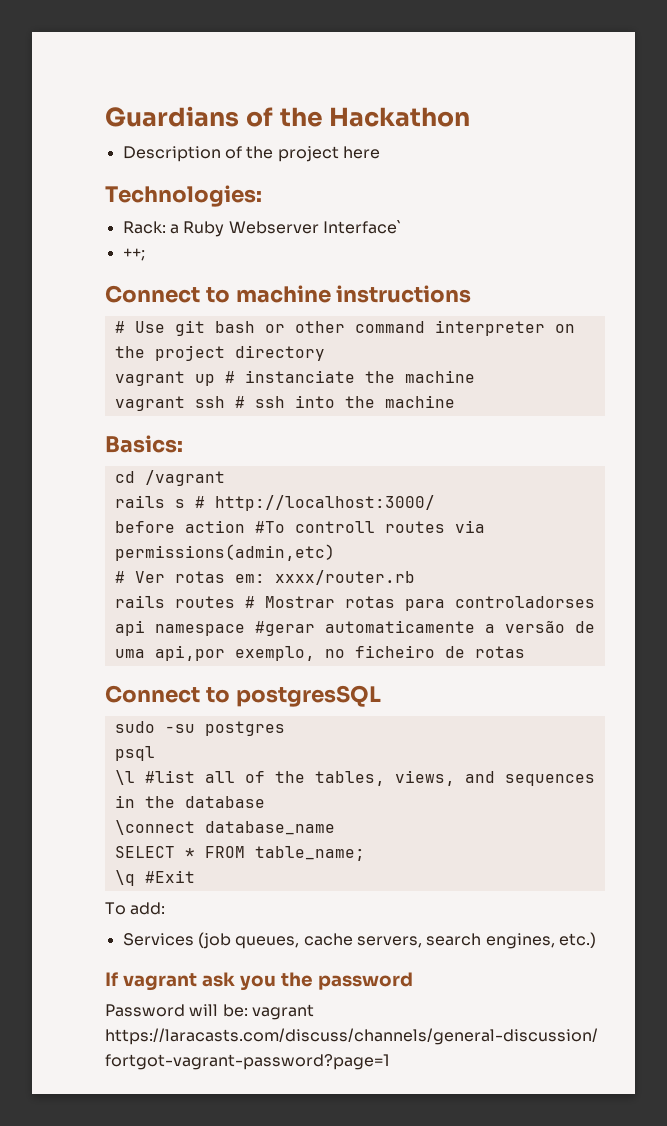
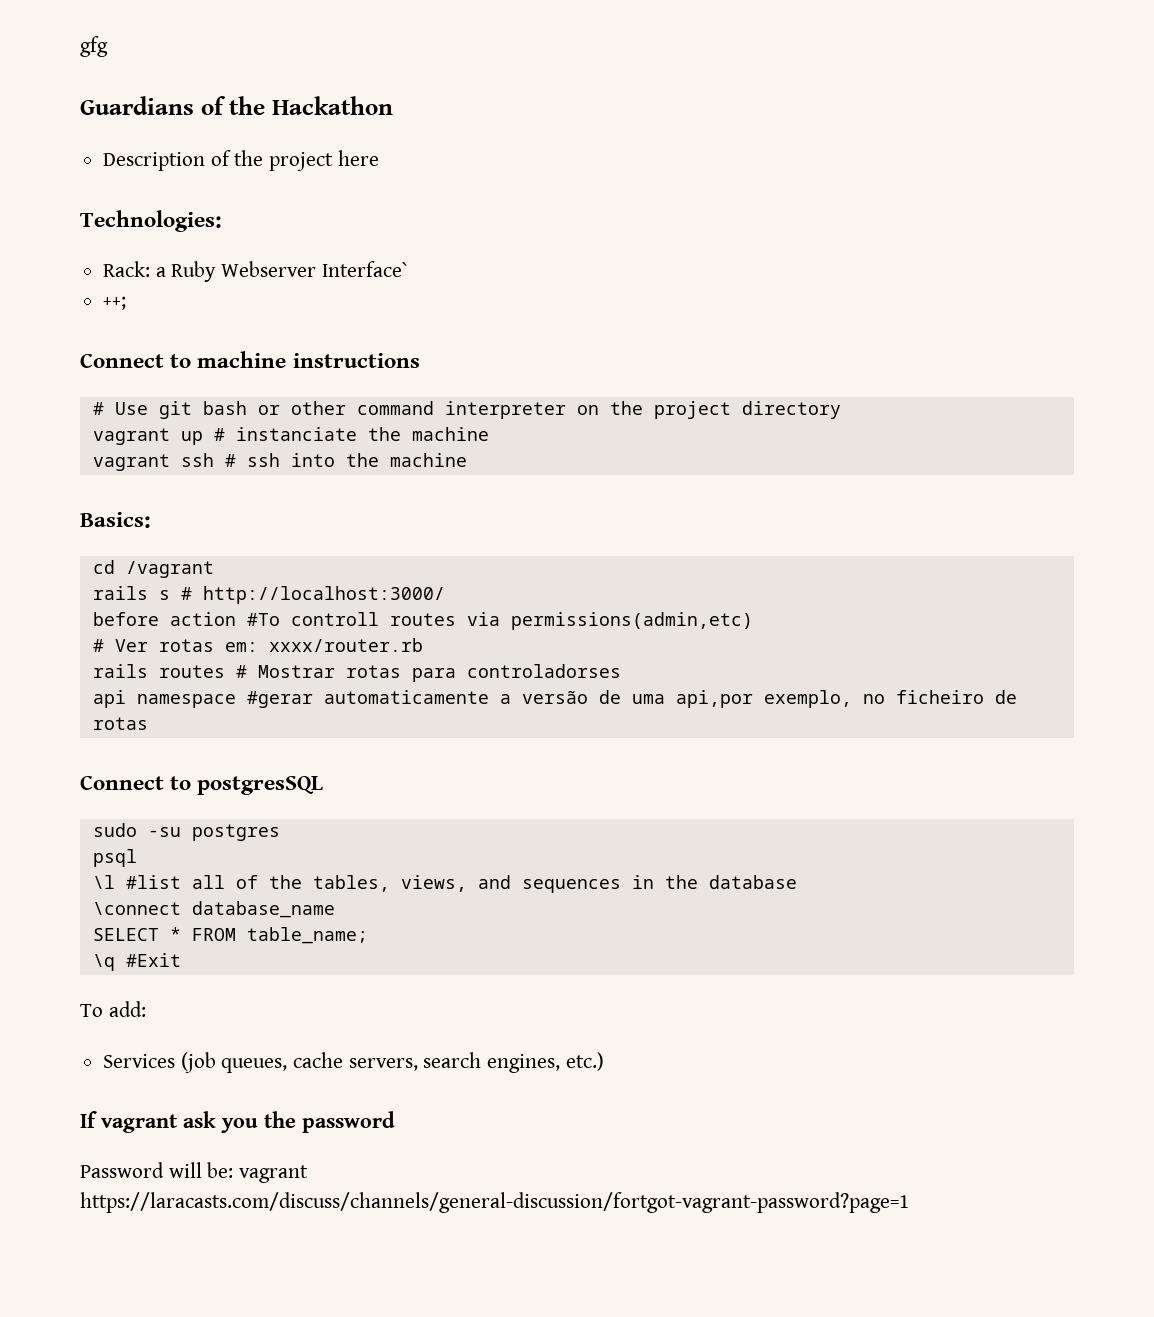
(105, 116) none -> [80,36,108,57] gfg //

